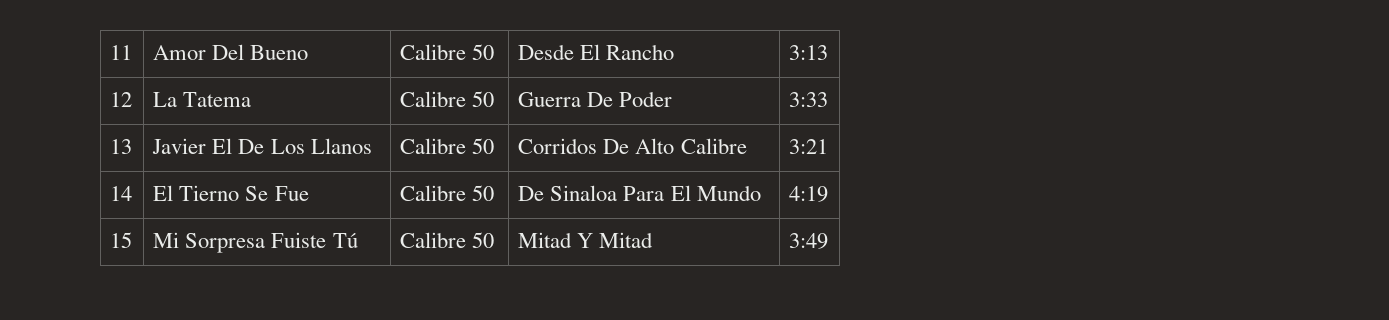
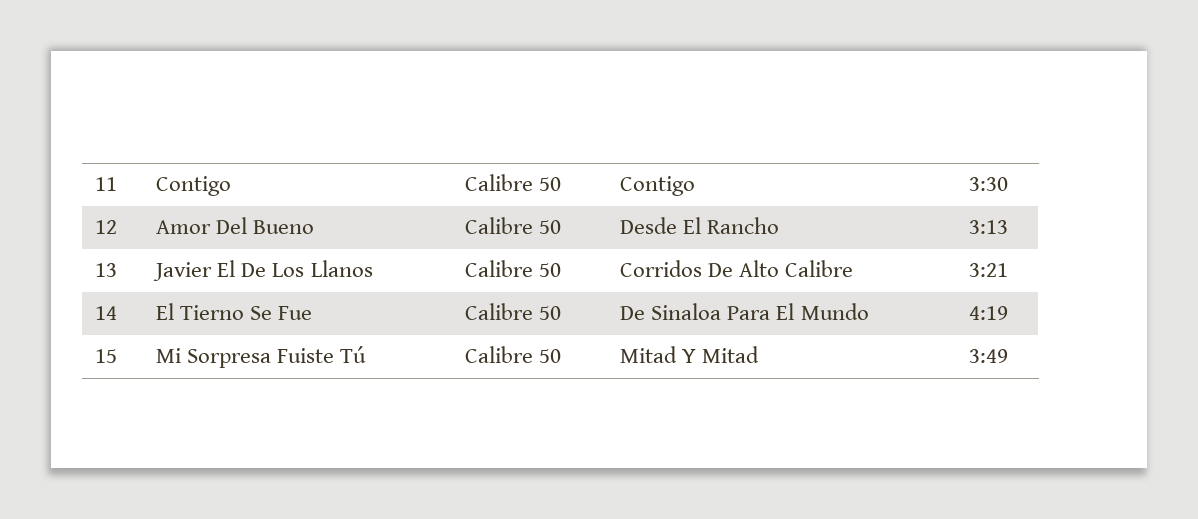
(133, 52) none -> [156,176,232,196] [465,174,562,191] [620,176,696,196] [969,177,1009,191] [95,220,118,234] | Contigo | Calibre 50 | Contigo | 3:30 // 12
[110,92,133,107] [153,92,252,107] [400,91,495,107] [518,91,673,107] [789,92,829,107] // 12 | La Tatema | Calibre 50 | Guerra De Poder | 3:33 -> (1009, 227) none

